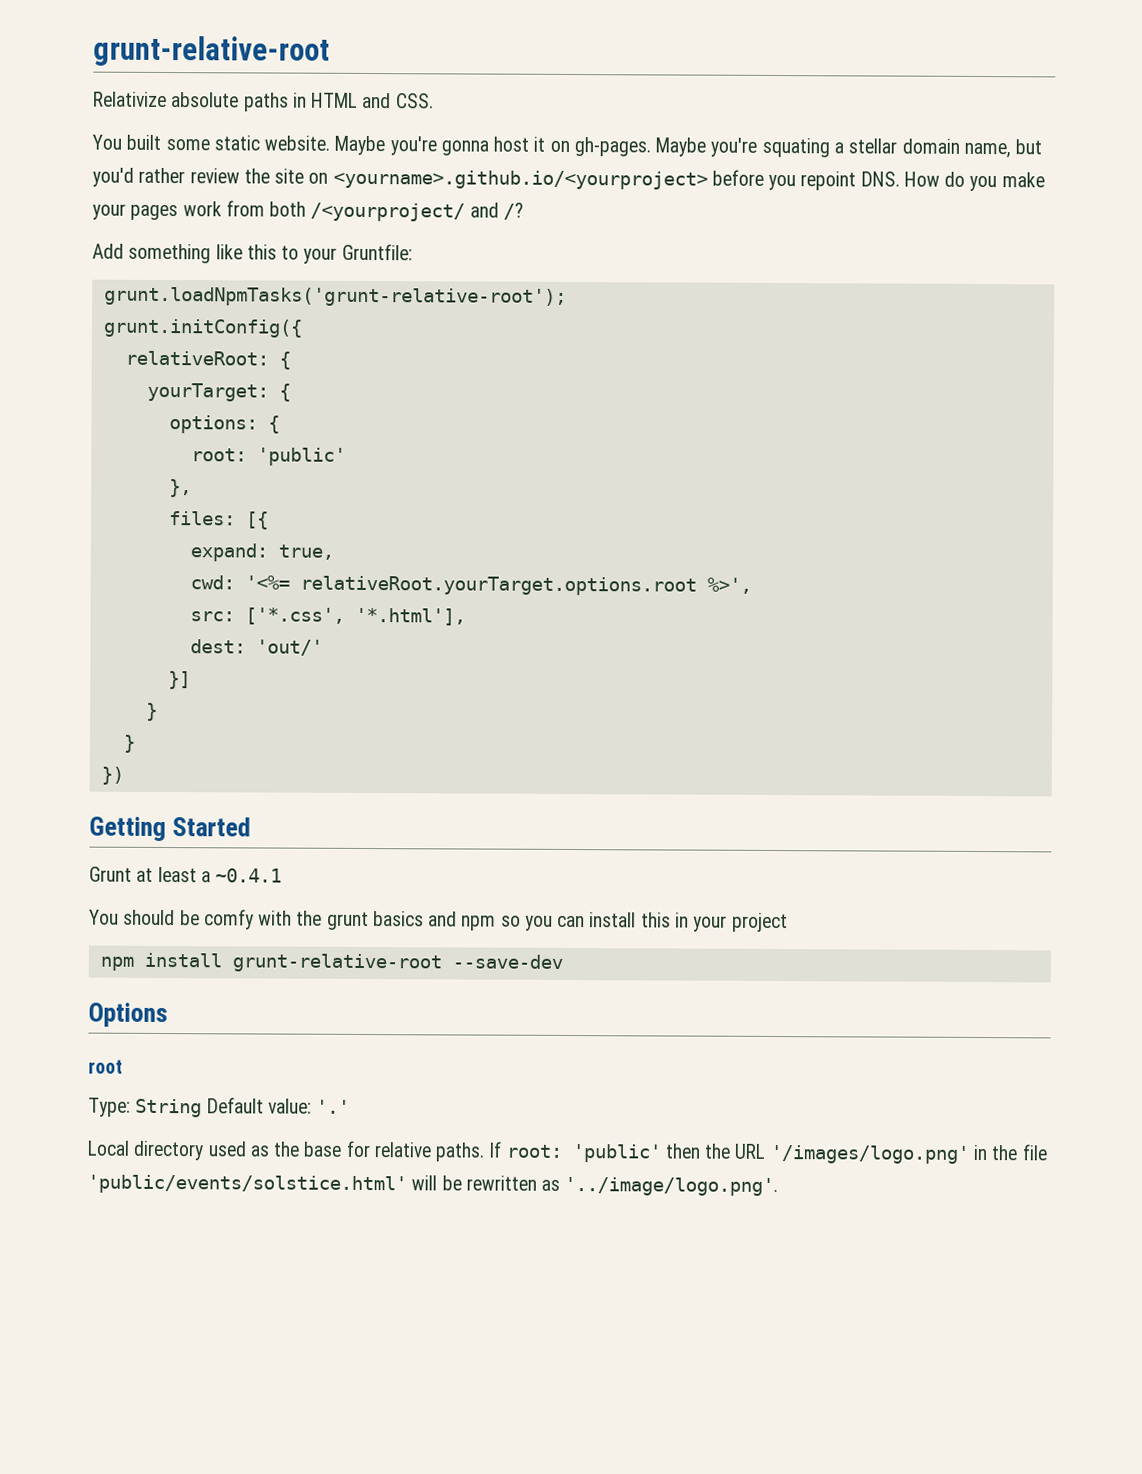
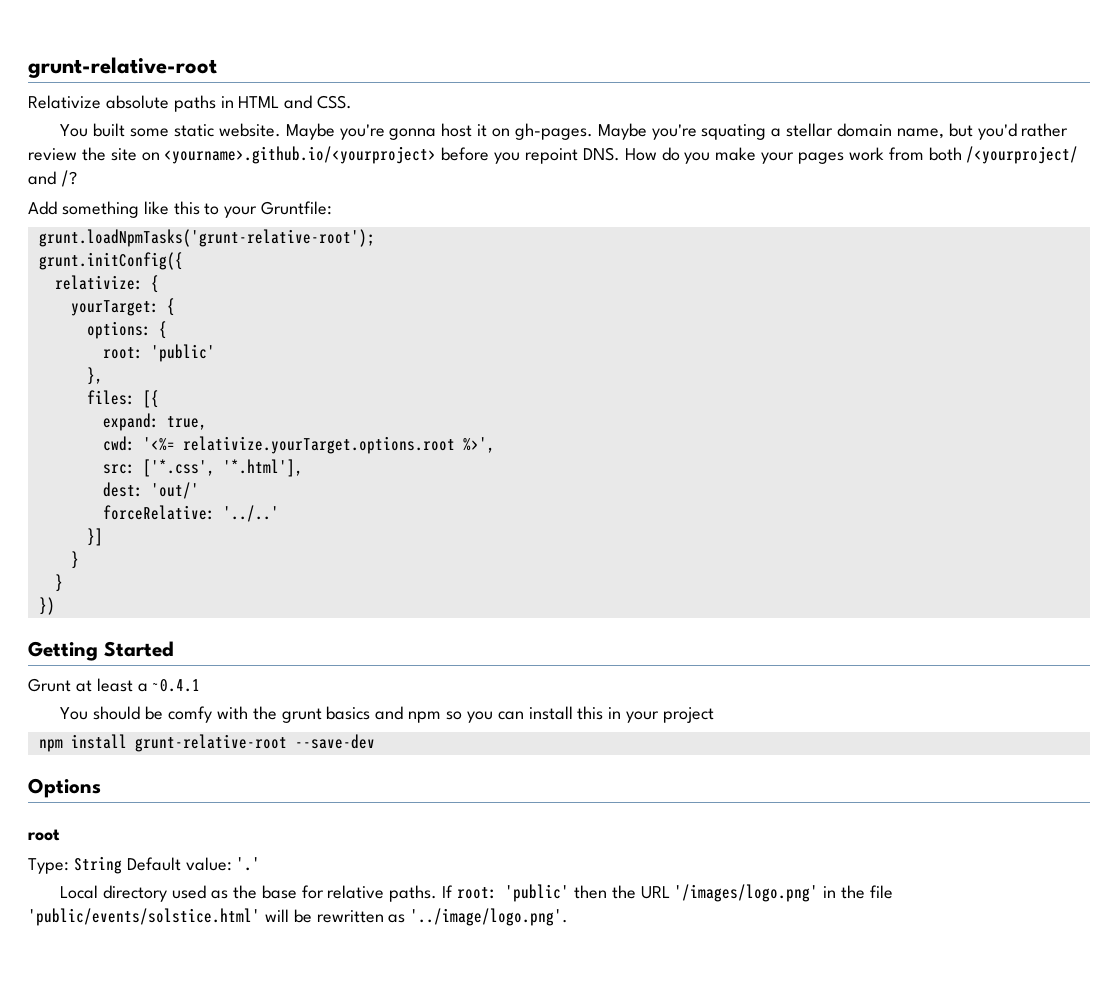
[124,350,269,366] relativeRoot: -> [54,275,143,290] relativize:
[299,575,697,596] relativeRoot.yourTarget.options.root -> [182,436,455,454] relativize.yourTarget.options.root
(323, 647) none -> [102,505,279,522] // forceRelative: '../..'

